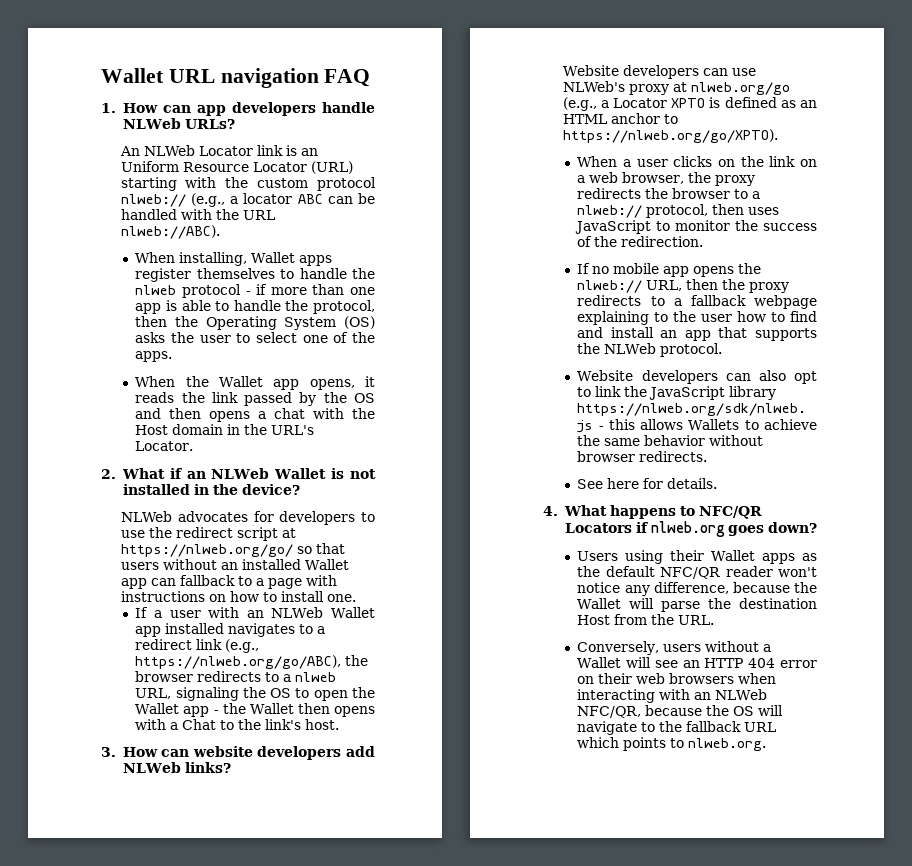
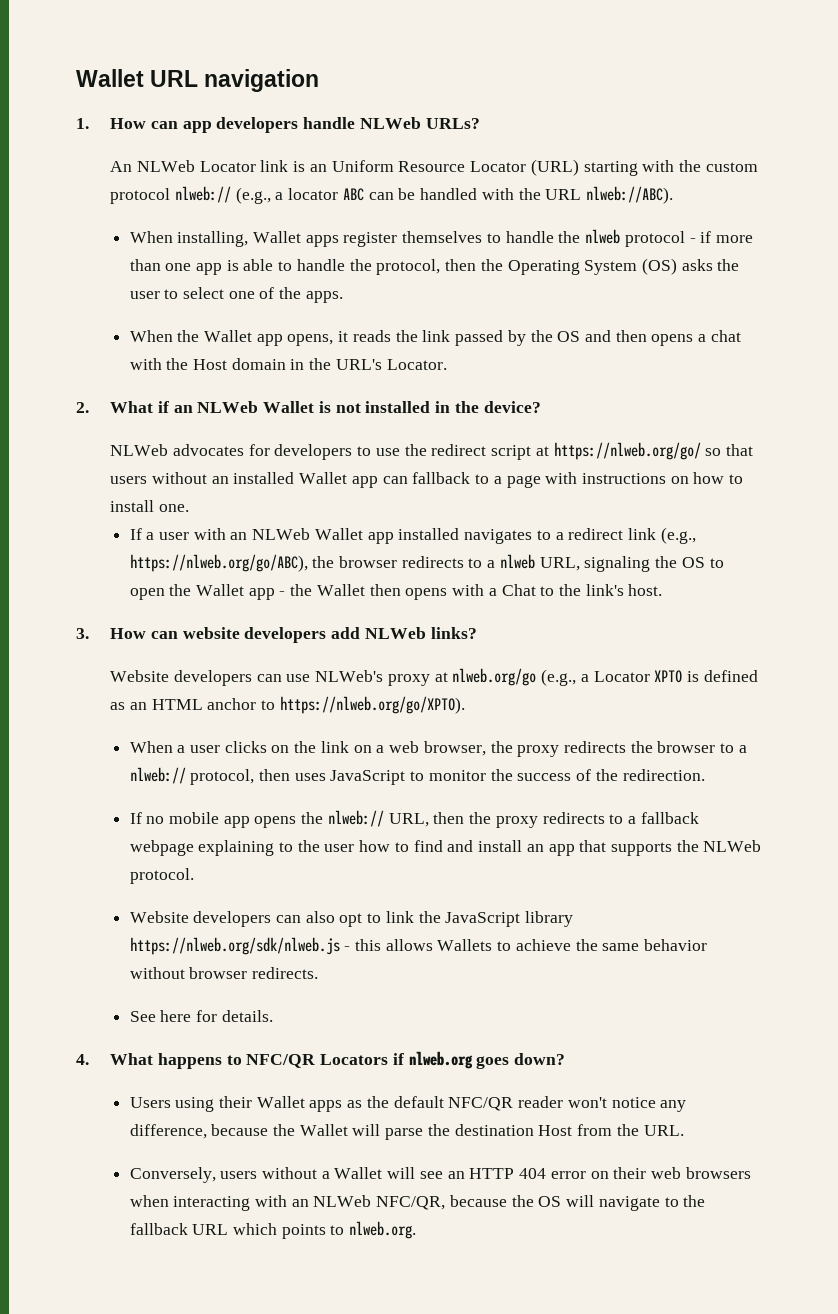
[324,69,371,87] FAQ -> (320, 80) none

